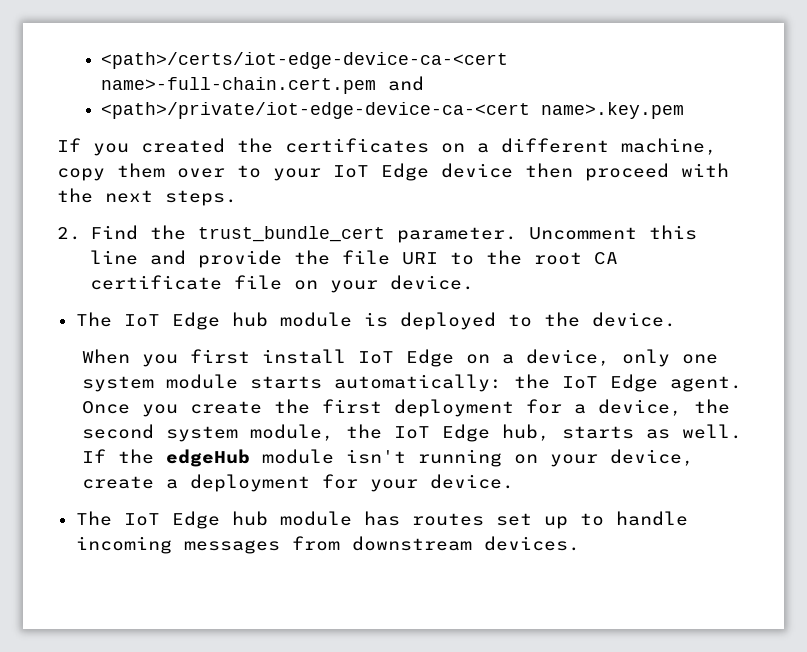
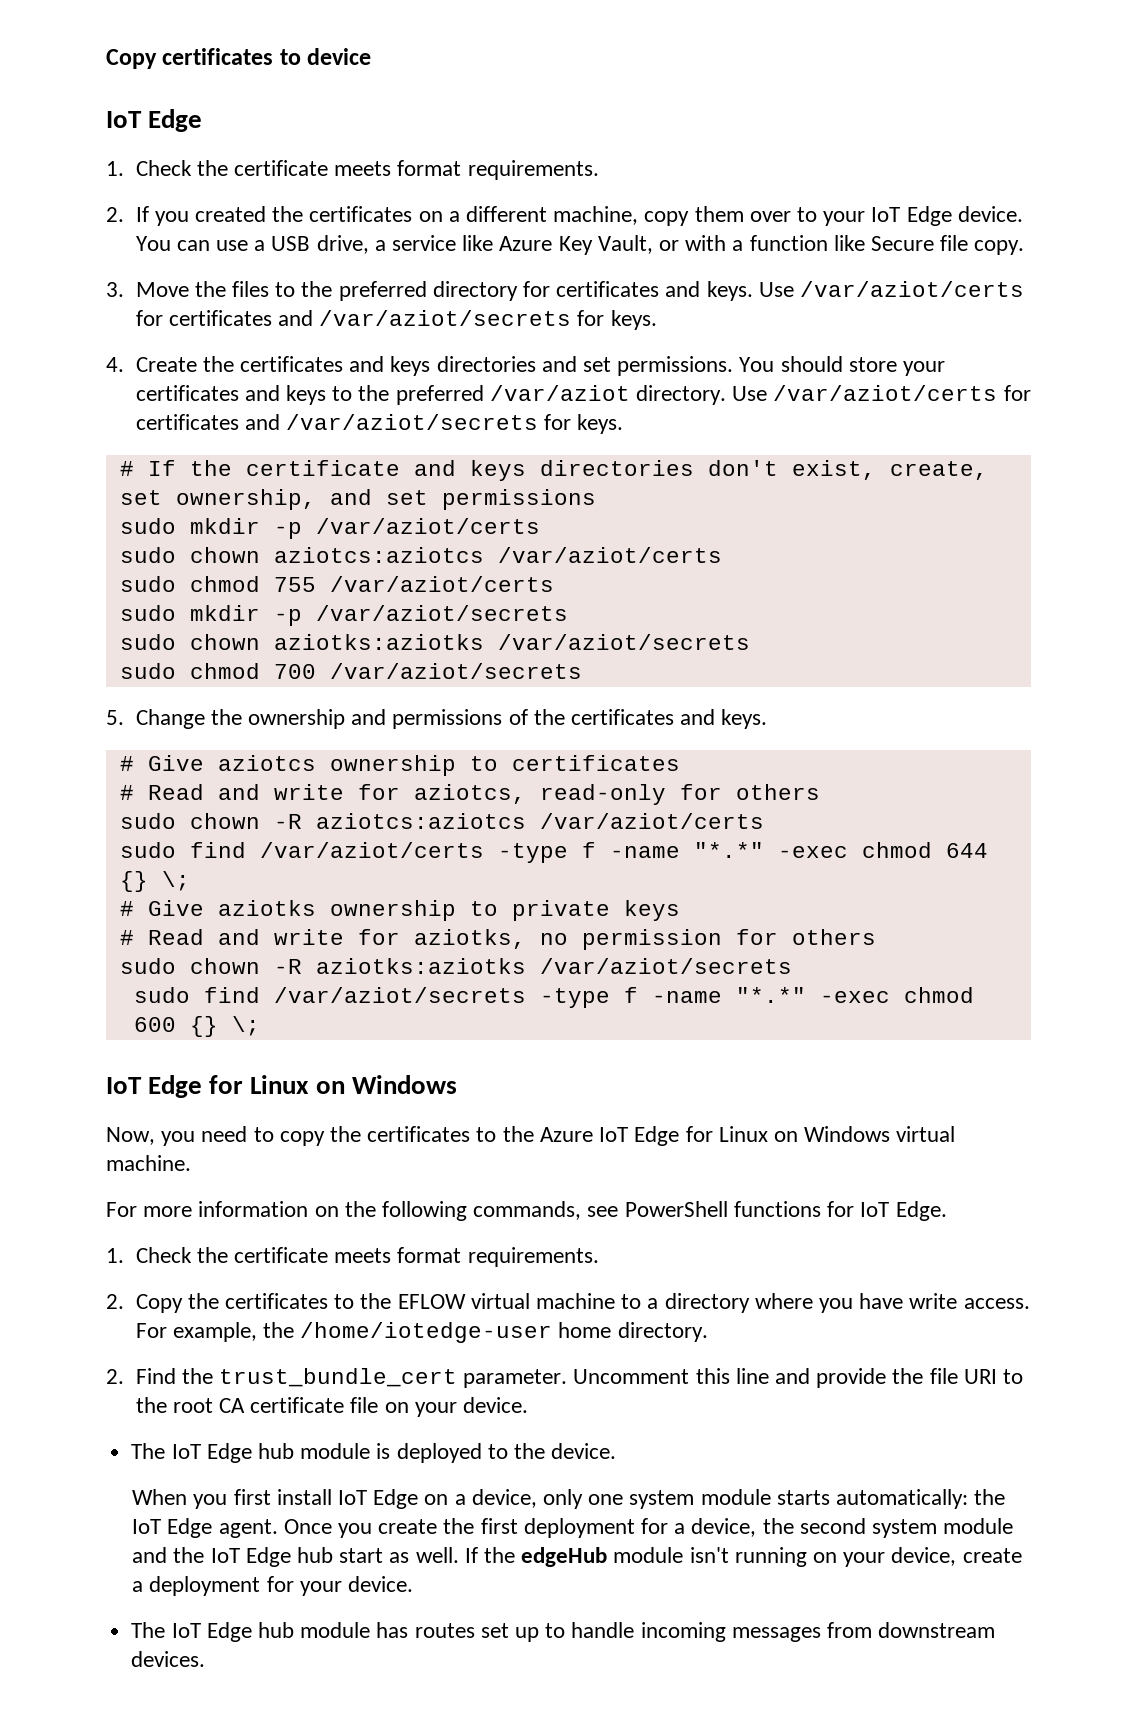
[101,52,509,69] [101,76,425,94] [101,102,685,119] <path>/certs/iot-edge-device-ca-<cert name>-full-chain.cert.pem and // <path>/private/iot-edge-device-ca-<cert name>.key.pem // -> [106,48,372,69] [106,109,203,132] [106,160,599,180] [106,207,124,222] Copy certificates to device // IoT Edge // 1. Check the certificate meets format requirements. // 2.
[441,163,729,181] [57,188,237,206] device then proceed with the next steps. -> [957,206,1023,222] [135,235,1025,255] [106,281,1025,301] [135,310,657,330] [106,356,946,376] [135,385,1031,405] [135,414,624,434] [119,460,988,481] [119,489,596,510] [119,518,540,539] [119,547,722,563] [119,576,554,592] [119,605,568,626] [119,634,750,650] [119,663,582,679] [106,709,768,729] [119,755,680,776] [119,784,820,805] [119,813,764,829] [119,842,988,863] [119,871,190,892] [119,900,680,921] [119,929,876,950] [119,958,792,974] [133,987,974,1008] [133,1016,260,1037] [106,1075,457,1098] [106,1126,956,1146] [106,1155,191,1171] [106,1201,947,1221] [106,1247,599,1267] [106,1293,1030,1313] [135,1322,708,1343] device. You can use a USB drive, a service like Azure Key Vault, or with a function like Secure file copy. // 3. Move the files to the preferred directory for certificates and keys. Use /var/aziot/certs for certificates and /var/aziot/secrets for keys. // 4. Create the certificates and keys directories and set permissions. You should store your certificates and keys to the preferred /var/aziot directory. Use /var/aziot/certs for certificates and /var/aziot/secrets for keys. // # If the certificate and keys directories don't exist, create, set ownership, and set permissions // sudo mkdir -p /var/aziot/certs // sudo chown aziotcs:aziotcs /var/aziot/certs // sudo chmod 755 /var/aziot/certs // sudo mkdir -p /var/aziot/secrets // sudo chown aziotks:aziotks /var/aziot/secrets // sudo chmod 700 /var/aziot/secrets // 5. Change the ownership and permissions of the certificates and keys. // # Give aziotcs ownership to certificates // # Read and write for aziotcs, read-only for others // sudo chown -R aziotcs:aziotcs /var/aziot/certs // sudo find /var/aziot/certs -type f -name "*.*" -exec chmod 644 {} \; // # Give aziotks ownership to private keys // # Read and write for aziotks, no permission for others // sudo chown -R aziotks:aziotks /var/aziot/secrets // sudo find /var/aziot/secrets -type f -name "*.*" -exec chmod 600 {} \; // IoT Edge for Linux on Windows // Now, you need to copy the certificates to the Azure IoT Edge for Linux on Windows virtual machine. // For more information on the following commands, see PowerShell functions for IoT Edge. // 1. Check the certificate meets format requirements. // 2. Copy the certificates to the EFLOW virtual machine to a directory where you have write access. For example, the /home/iotedge-user home directory.
[250,424,635,442] module, the IoT Edge hub, starts -> [943,1518,1014,1534] [132,1547,384,1567] module and the IoT Edge hub start

